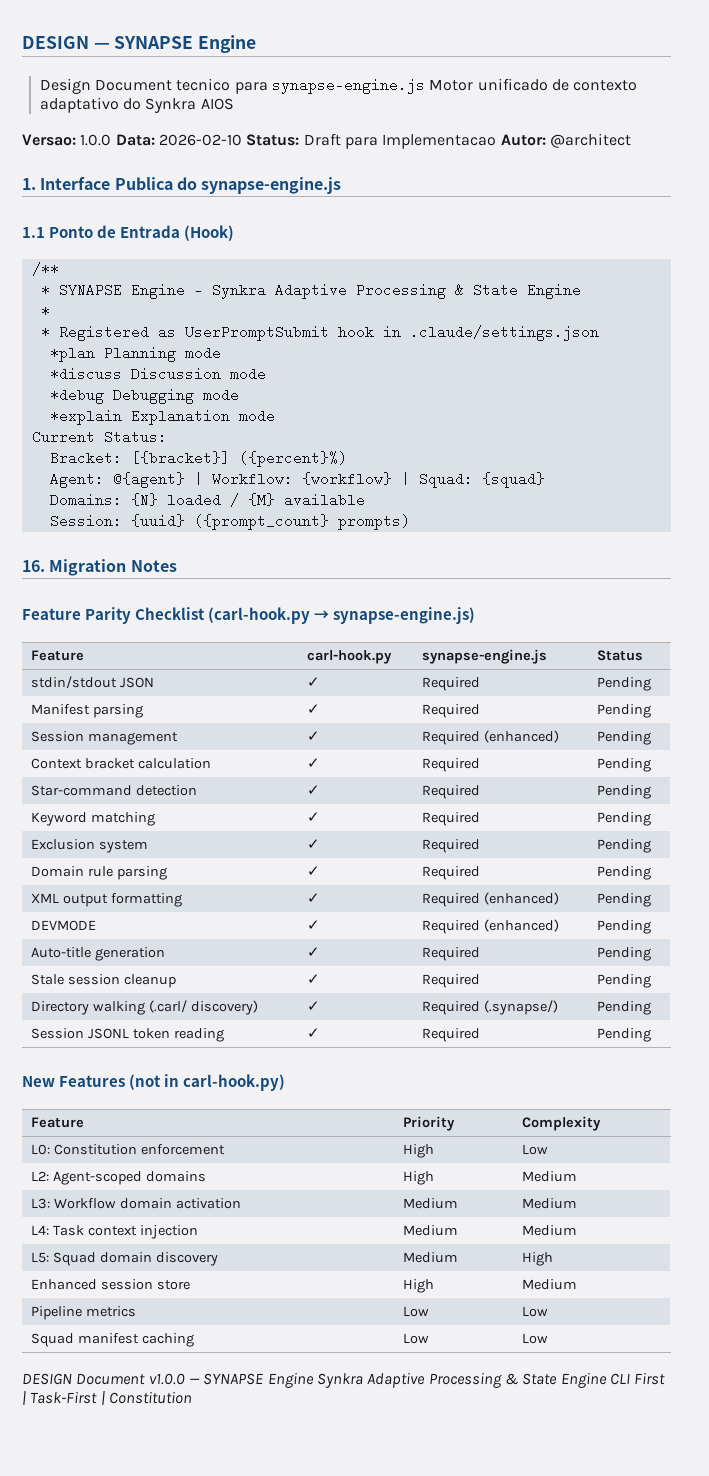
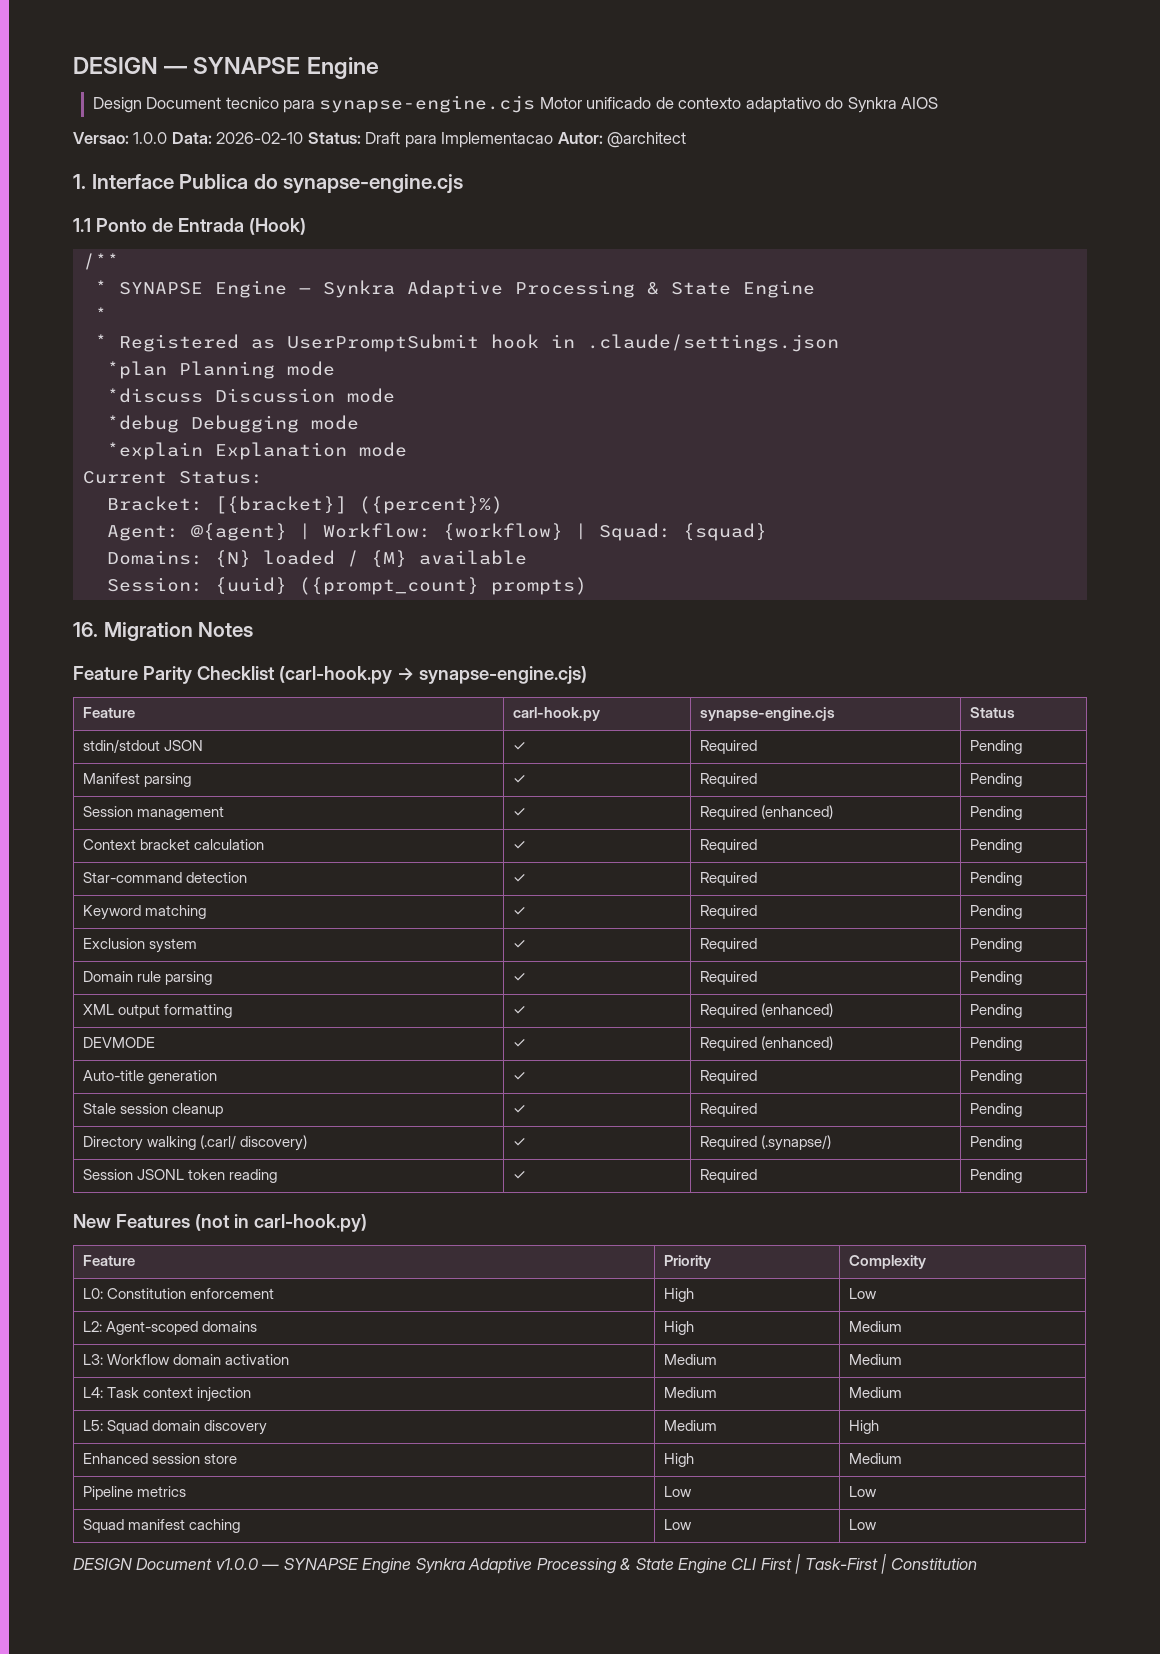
[272,78,426,94] synapse-engine.js -> [319,95,536,113] synapse-engine.cjs
[201,177,342,194] synapse-engine.js -> [283,174,464,194] synapse-engine.cjs
[333,607,476,624] synapse-engine.js) -> [418,666,587,684] synapse-engine.cjs)
[422,649,548,664] synapse-engine.js -> [699,707,835,721] synapse-engine.cjs

